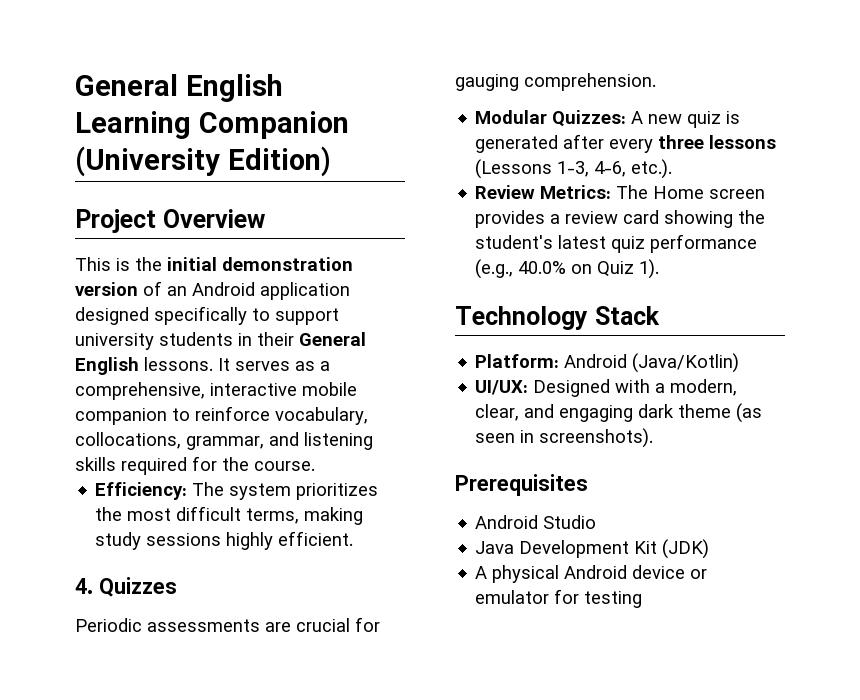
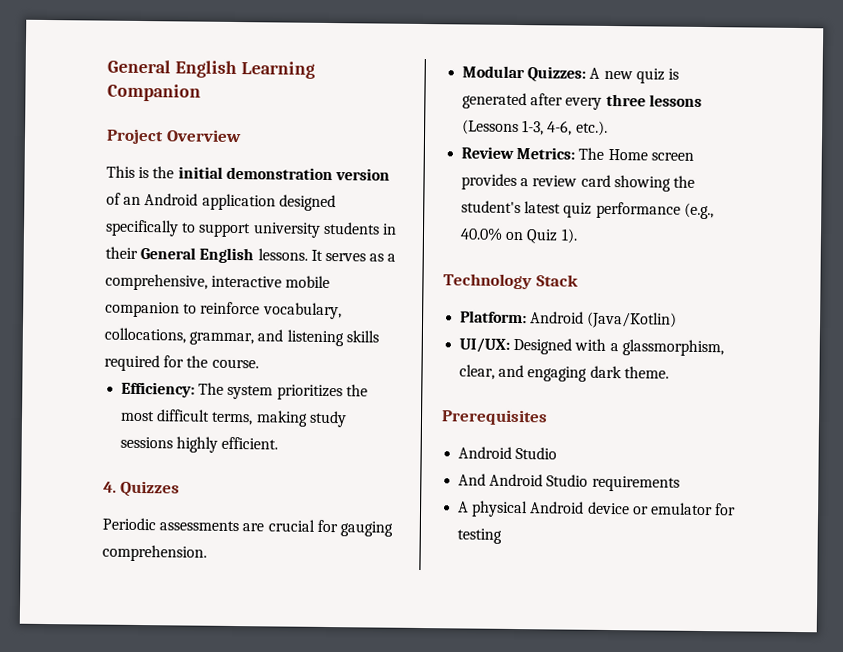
[75,146,331,177] (University Edition) -> (201, 92) none
[670,379,738,396] modern, -> [621,339,724,357] glassmorphism,
[678,403,763,423] [475,428,654,448] theme (as seen in screenshots). -> [623,366,669,379] theme.
[475,539,710,559] Java Development Kit (JDK) -> [458,473,680,492] And Android Studio requirements

